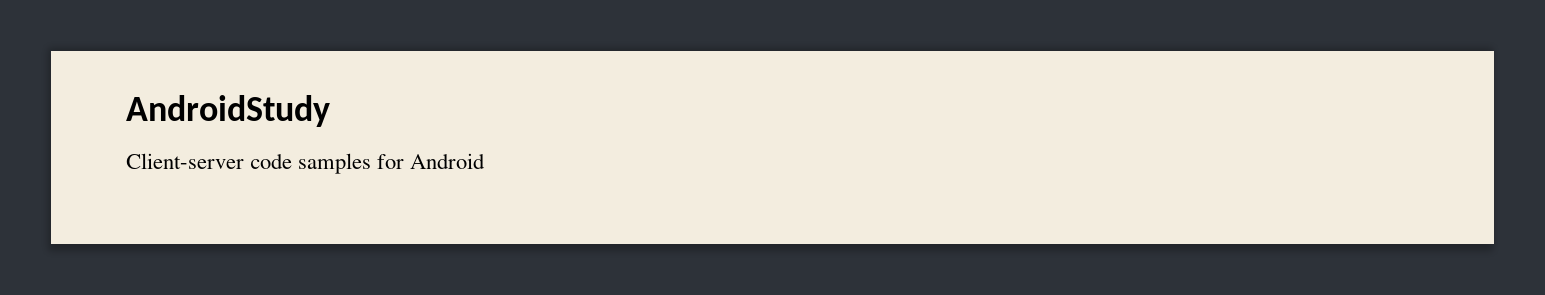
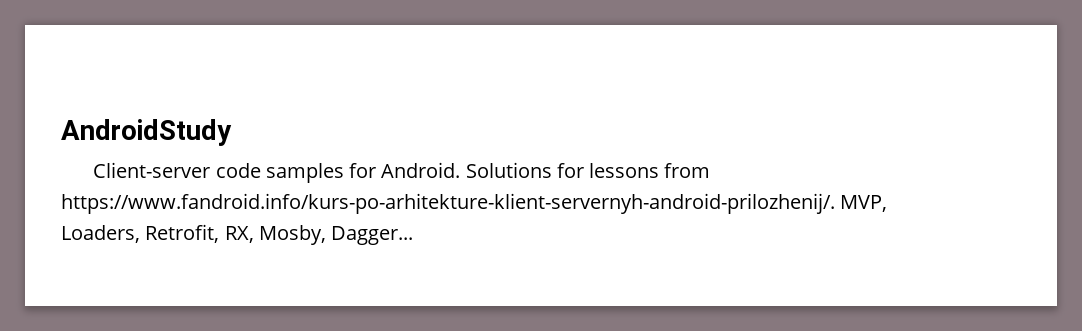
[410,153,486,169] Android -> [381,162,711,178] [61,193,888,214] [61,224,414,245] Android. Solutions for lessons from https://www.fandroid.info/kurs-po-arhitekture-klient-servernyh-android-prilozhenij/. MVP, Loaders, Retrofit, RX, Mosby, Dagger...

